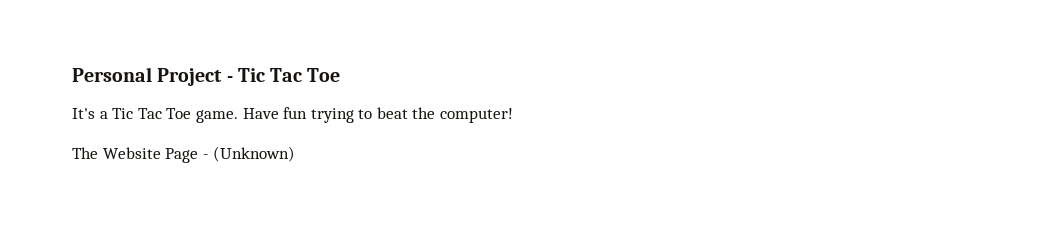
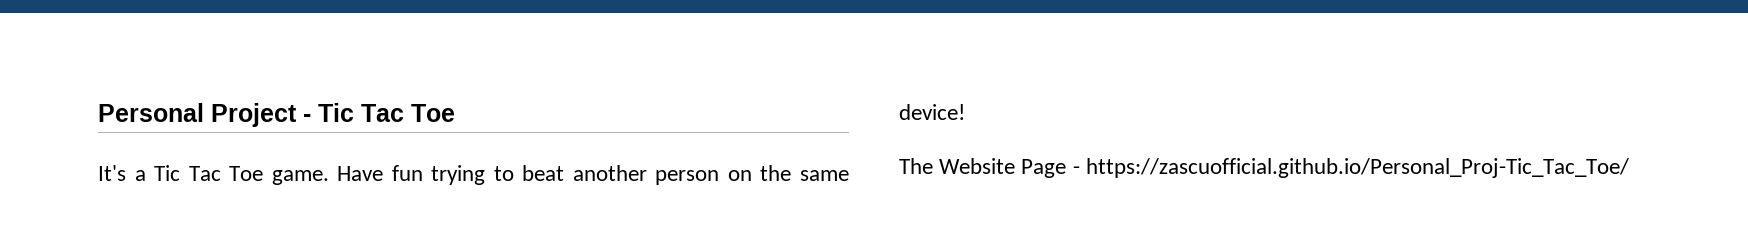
[412,107,514,123] the computer! -> [572,165,849,185] [899,104,965,120] another person on the same device!
[213,146,296,162] (Unknown) -> [1085,158,1629,178] https://zascuofficial.github.io/Personal_Proj-Tic_Tac_Toe/

